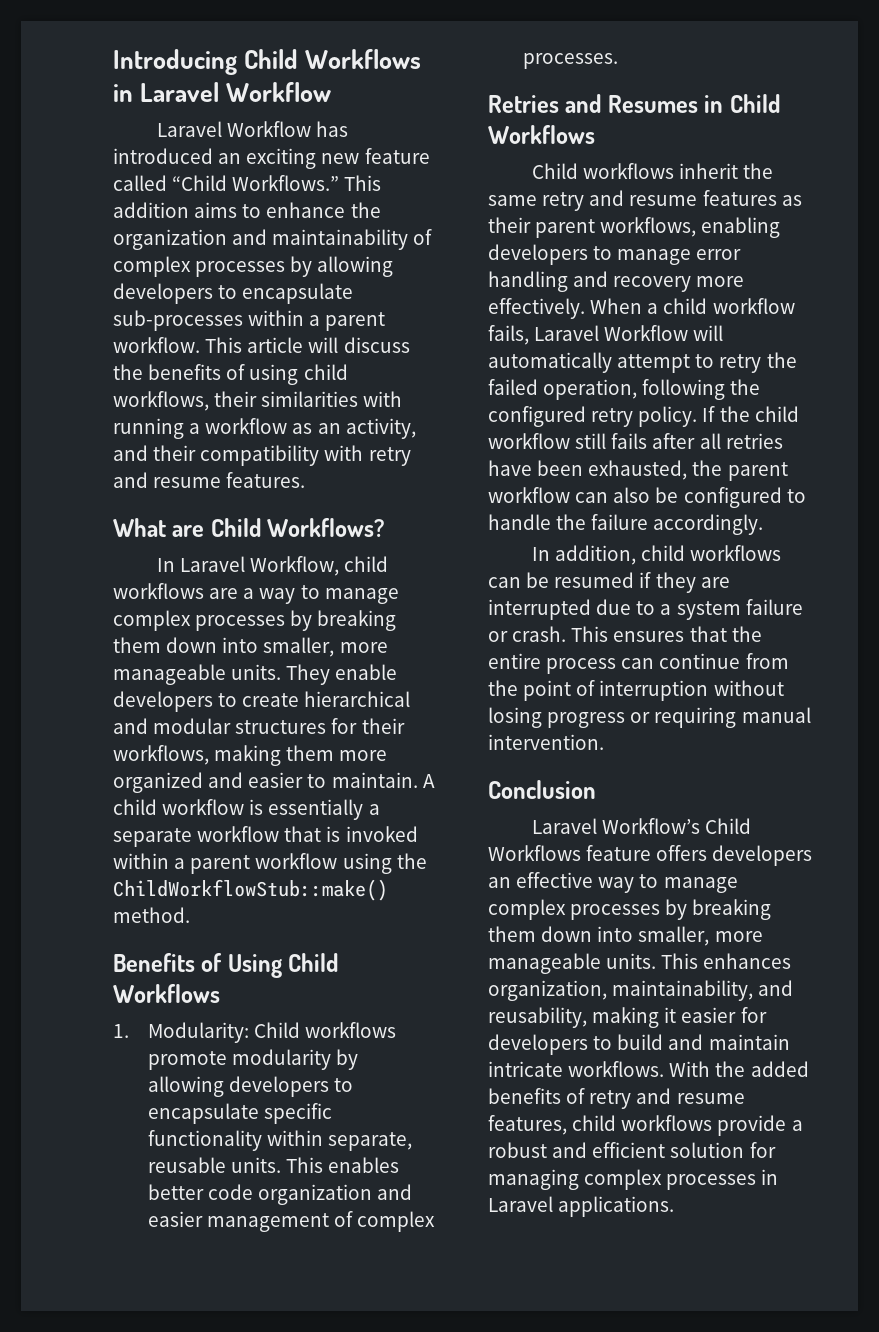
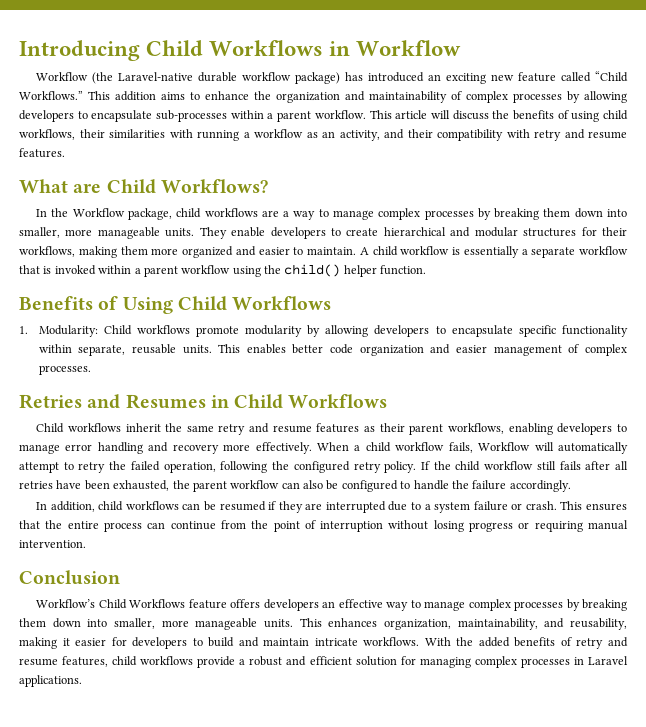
[140,82,220,102] Laravel -> (351, 48) none
[156,121,312,137] Laravel Workflow -> [36,72,341,84] Workflow (the Laravel-native durable workflow package)
[180,556,340,576] Laravel Workflow, -> [51,208,173,220] the Workflow package,
[113,879,388,901] [113,907,190,923] ChildWorkflowStub::make() method. -> [284,264,427,277] child() helper function.
[534,325,600,341] Laravel -> (473, 447) none
[531,818,597,834] Laravel -> (120, 577) none

